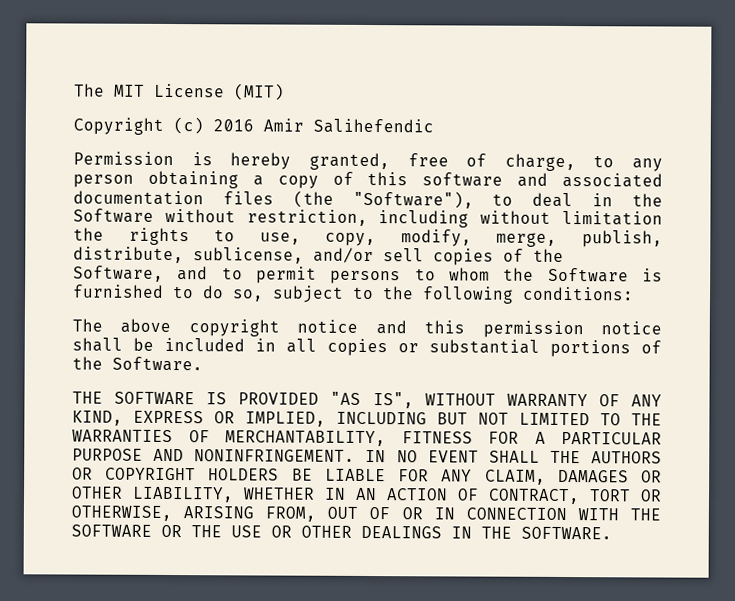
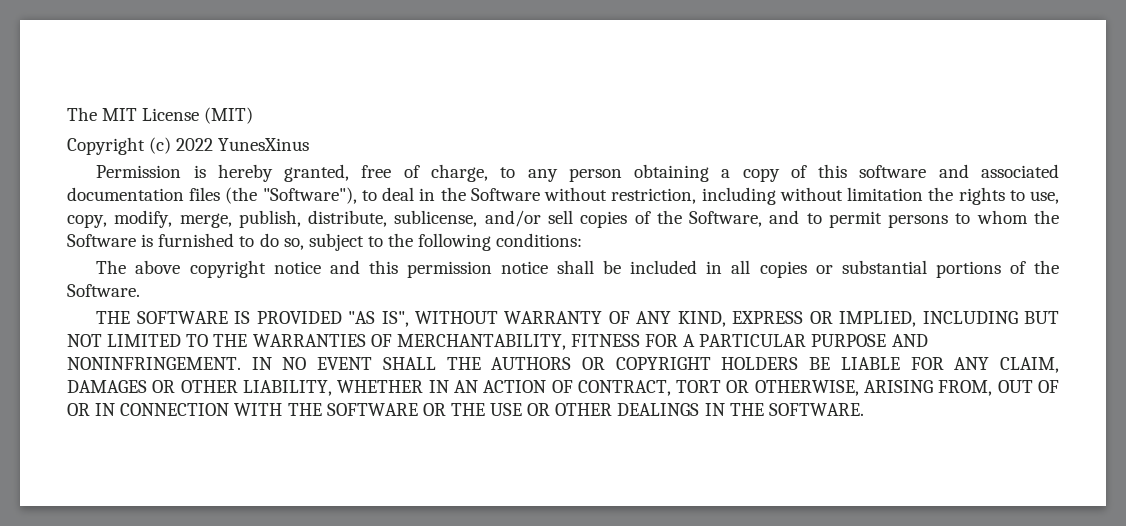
[213,118,434,134] 2016 Amir Salihefendic -> [176,138,310,151] 2022 YunesXinus

